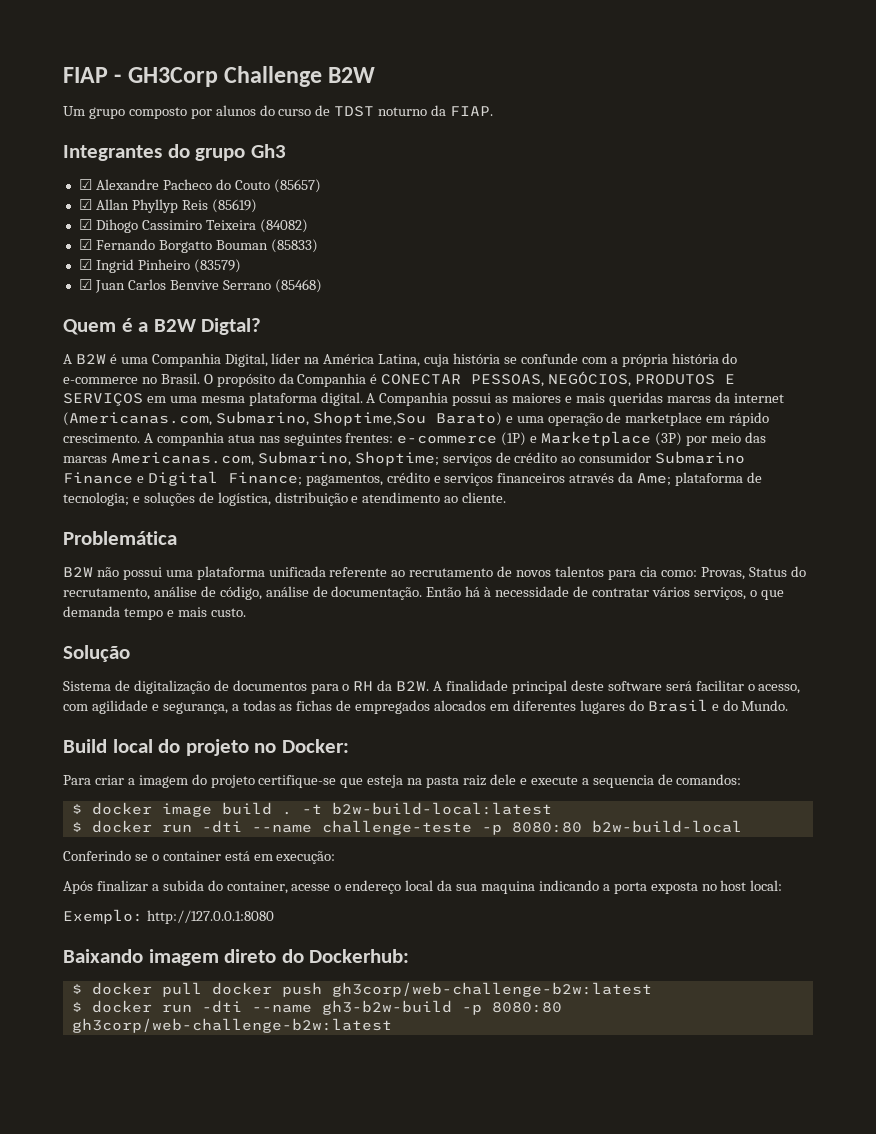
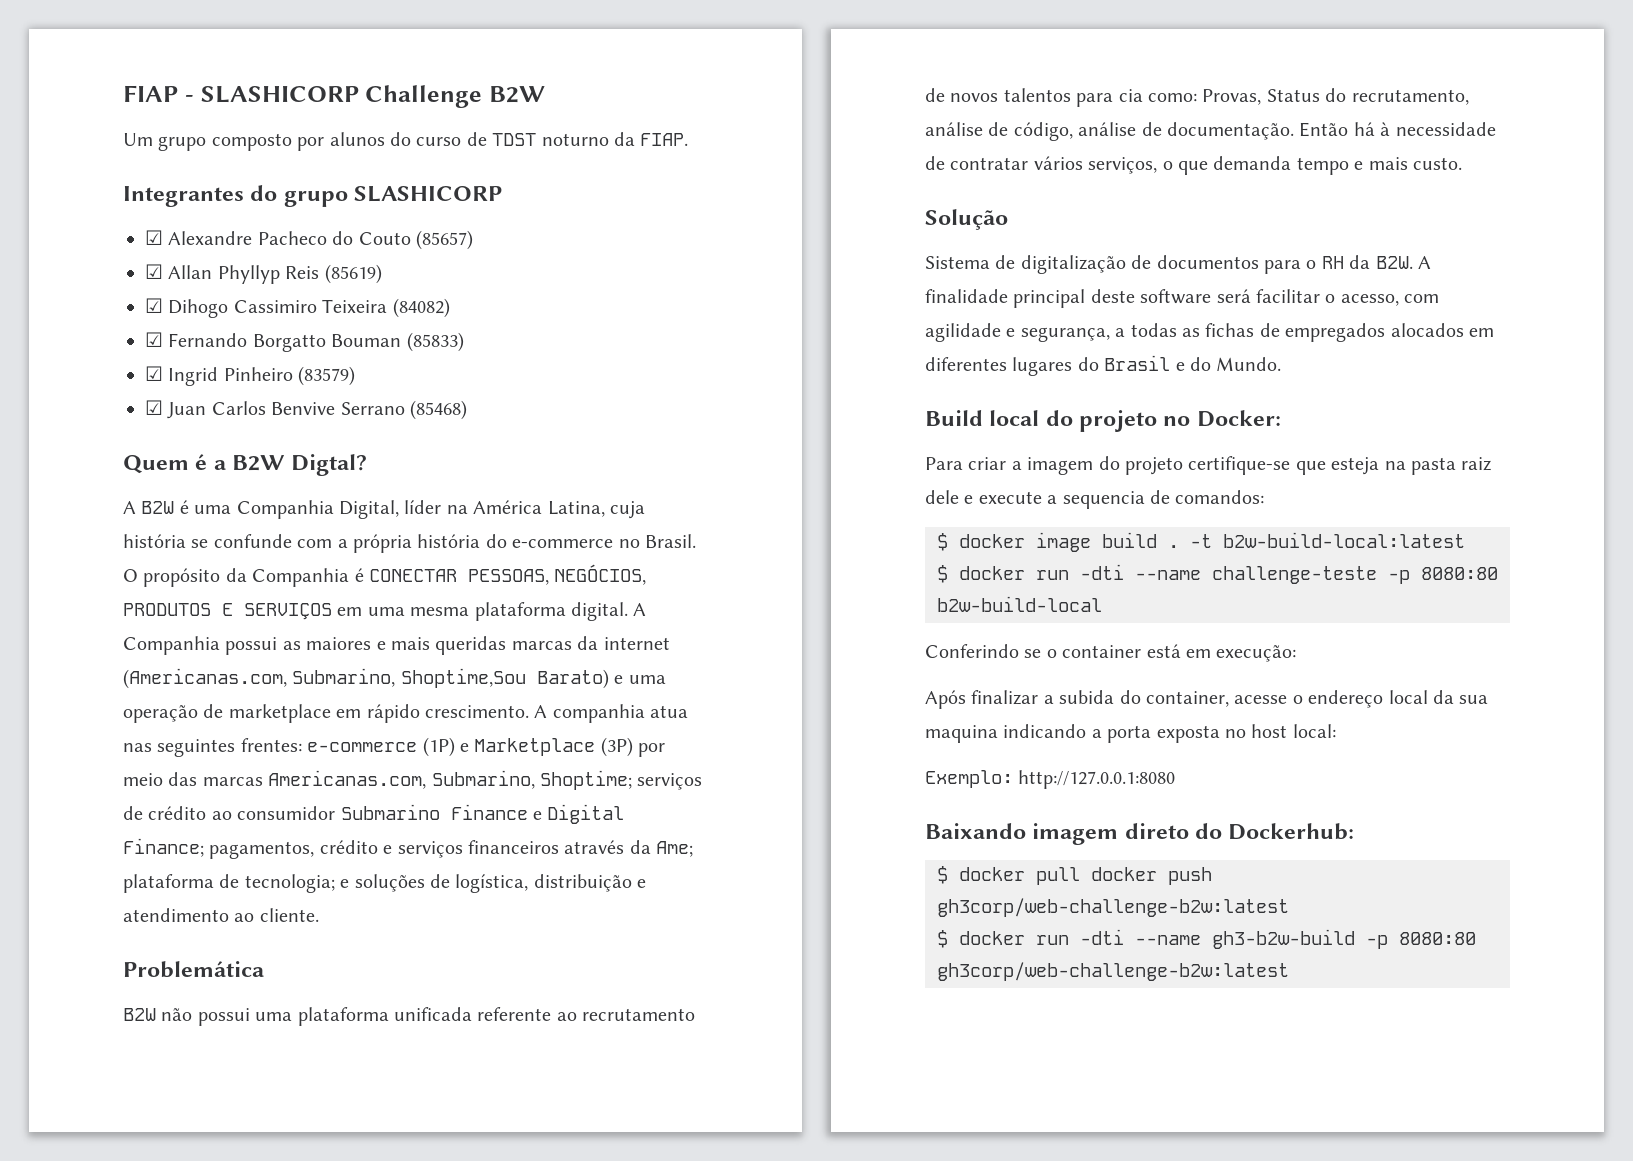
[127,67,218,87] GH3Corp -> [200,86,359,103] SLASHICORP
[250,144,286,158] Gh3 -> [354,186,503,202] SLASHICORP

